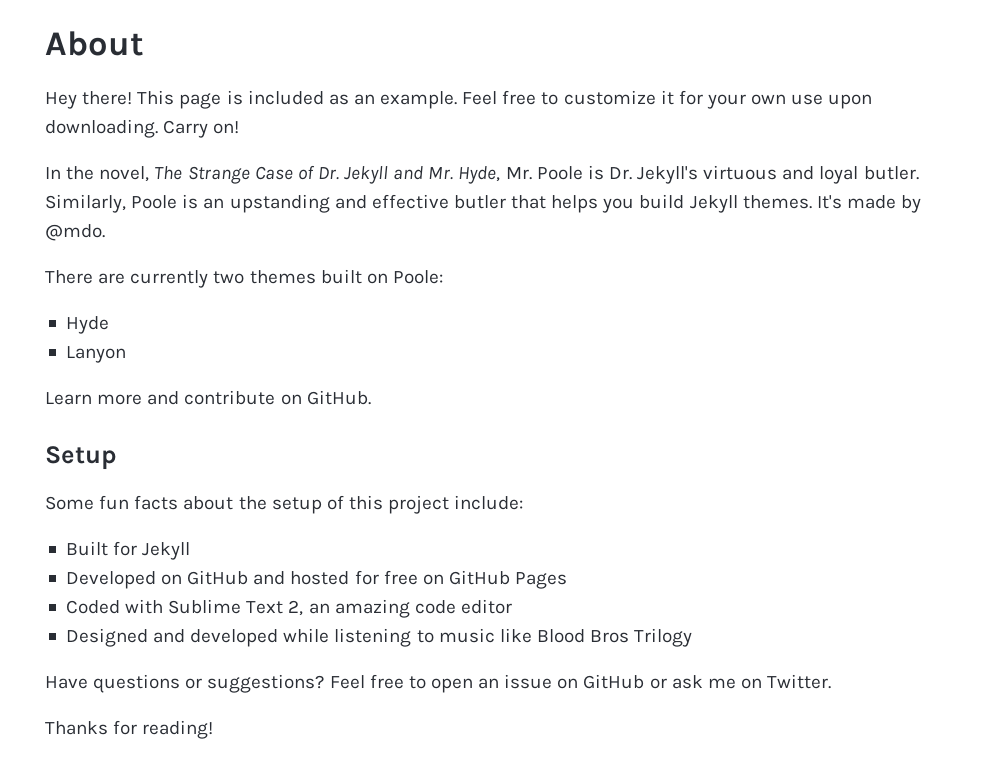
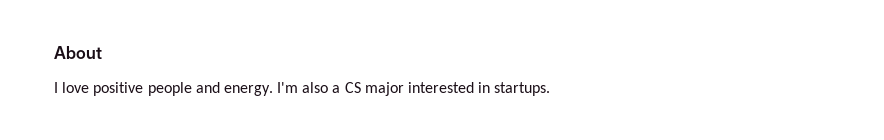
[45,90,873,109] [45,119,240,138] [45,165,919,184] [45,194,922,213] [45,224,105,241] [45,269,443,288] [65,316,109,334] [65,346,126,363] [45,390,371,405] [45,446,117,470] [45,495,524,514] [65,541,191,560] [65,570,568,589] [65,599,512,618] [65,628,693,647] [45,674,832,693] [45,720,214,739] Hey there! This page is included as an example. Feel free to customize it for your own use upon downloading. Carry on! // In the novel, The Strange Case of Dr. Jekyll and Mr. Hyde, Mr. Poole is Dr. Jekyll's virtuous and loyal butler. Similarly, Poole is an upstanding and effective butler that helps you build Jekyll themes. It's made by @mdo. // There are currently two themes built on Poole: // Hyde // Lanyon // Learn more and contribute on GitHub. // Setup // Some fun facts about the setup of this project include: // Built for Jekyll // Developed on GitHub and hosted for free on GitHub Pages // Coded with Sublime Text 2, an amazing code editor // Designed and developed while listening to music like Blood Bros Trilogy // Have questions or suggestions? Feel free to open an issue on GitHub or ask me on Twitter. // Thanks for reading! -> [54,82,551,96] I love positive people and energy. I'm also a CS major interested in startups.

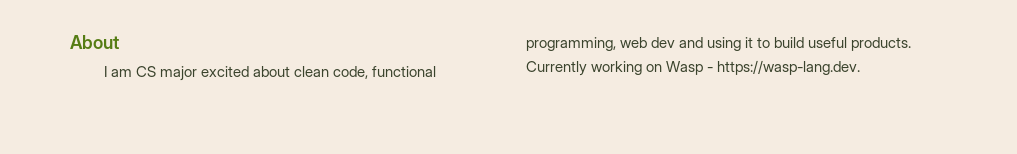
[62,82,551,96] love positive people and energy. I'm also a CS major interested in startups. -> [110,66,436,81] [526,37,912,51] [526,60,861,76] am CS major excited about clean code, functional programming, web dev and using it to build useful products. Currently working on Wasp - https://wasp-lang.dev.

